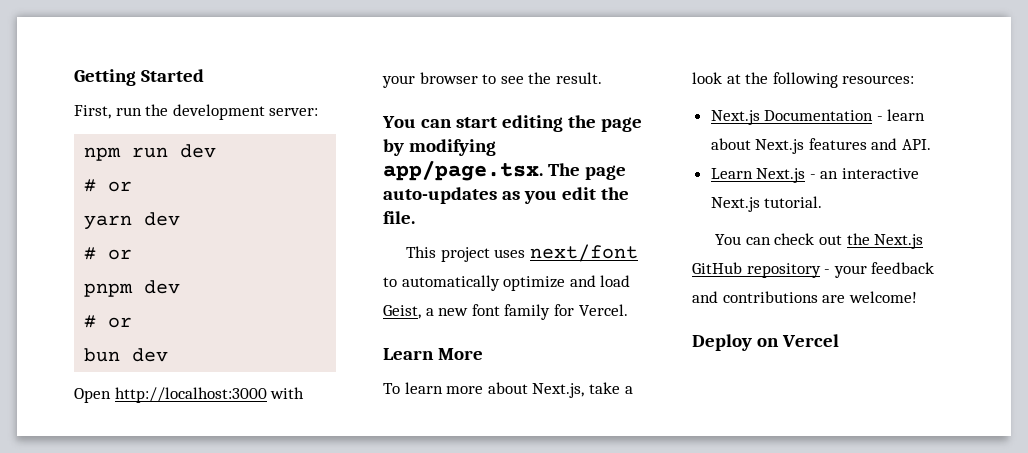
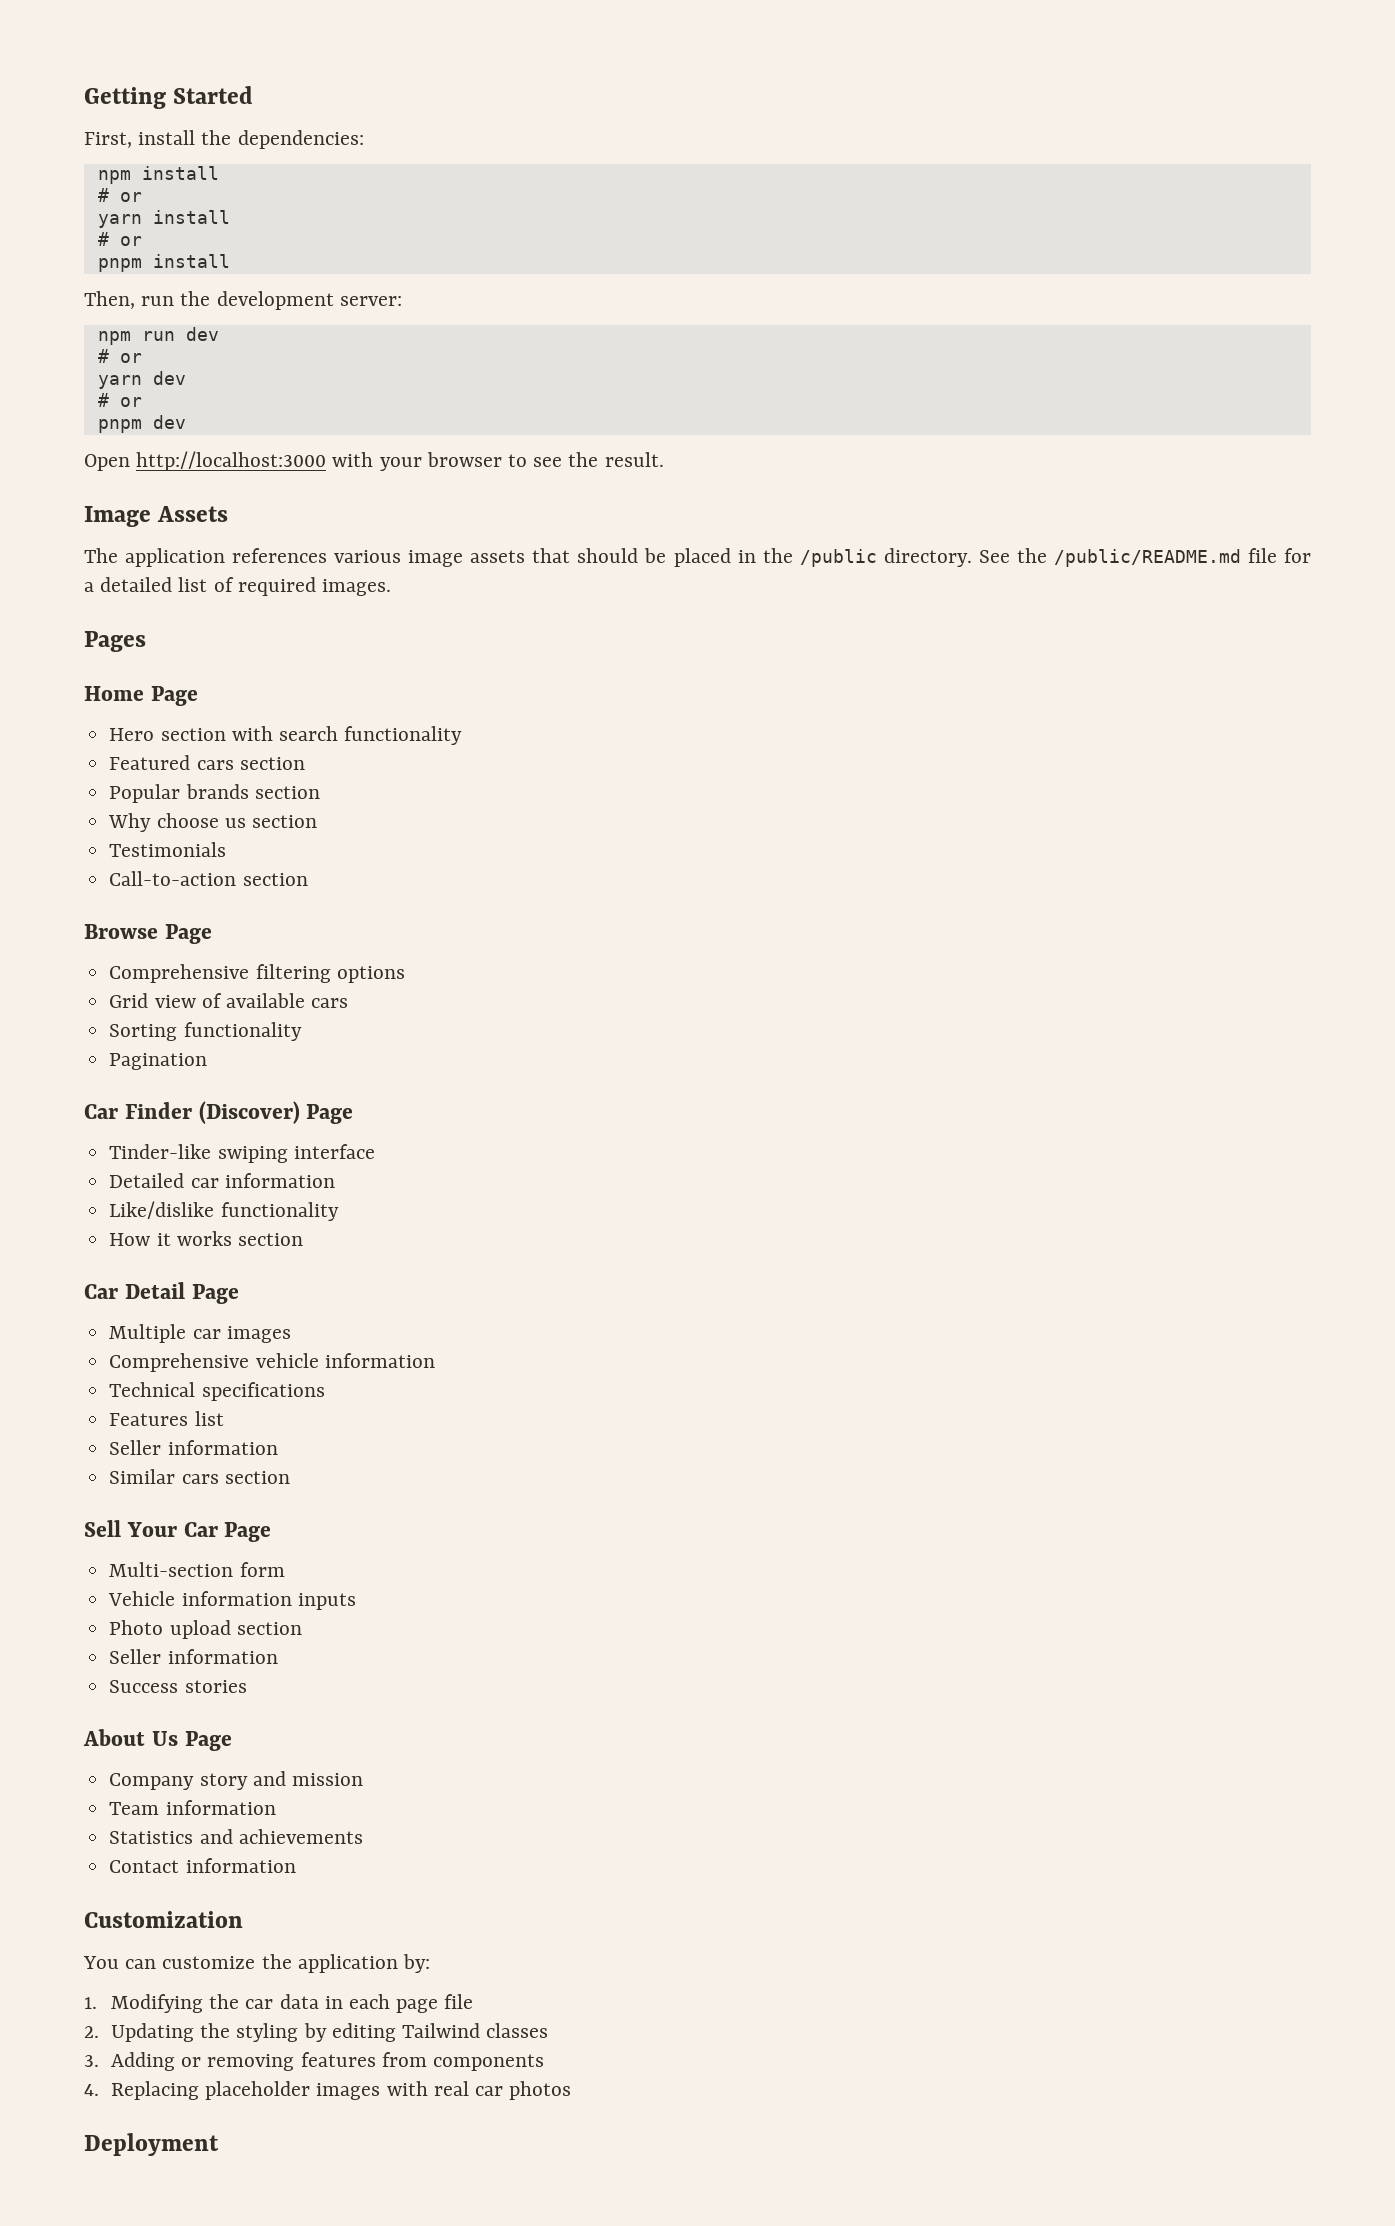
(111, 112) none -> [138,130,364,149] [97,166,219,184] [97,188,142,202] [97,210,230,228] [97,232,142,246] [97,254,230,272] [84,291,135,309] install the dependencies: // npm install // # or // yarn install // # or // pnpm install // Then,
[84,315,133,328] [84,348,169,362] // # or // bun dev -> (186, 422) none
[382,115,642,132] [383,139,496,156] [383,160,626,181] [383,187,629,204] [383,211,415,224] [406,244,638,262] [383,275,631,291] [383,304,628,320] [383,348,483,360] [383,382,633,398] [692,72,915,88] [710,109,926,125] [710,138,932,154] [710,168,920,183] [710,196,823,212] [715,233,924,249] [692,262,935,278] [692,291,917,303] [692,334,839,351] You can start editing the page by modifying app/page.tsx. The page auto-updates as you edit the file. // This project uses next/font to automatically optimize and load Geist, a new font family for Vercel. // Learn More // To learn more about Next.js, take a look at the following resources: // Next.js Documentation - learn about Next.js features and API. // Learn Next.js - an interactive Next.js tutorial. // You can check out the Next.js GitHub repository - your feedback and contributions are welcome! // Deploy on Vercel -> [84,506,229,527] [84,548,1311,567] [84,577,392,596] [84,631,146,652] [84,686,198,706] [109,726,463,745] [109,755,305,770] [109,784,320,803] [108,813,317,832] [109,842,227,857] [109,871,308,886] [84,924,212,944] [109,964,405,983] [109,993,349,1008] [109,1022,302,1041] [109,1053,208,1070] [84,1101,354,1124] [109,1144,375,1163] [109,1173,335,1188] [109,1201,339,1221] [109,1231,303,1246] [84,1282,239,1304] [109,1324,291,1343] [109,1353,435,1372] [109,1382,325,1401] [109,1411,224,1426] [109,1440,278,1455] [109,1469,290,1484] [84,1520,272,1542] [109,1562,285,1577] [108,1591,356,1610] [109,1620,302,1639] [109,1649,278,1664] [109,1680,247,1693] [83,1729,232,1751] [109,1771,363,1790] [109,1800,276,1815] [109,1829,363,1844] [109,1858,296,1873] [84,1911,243,1928] [83,1954,431,1973] [84,1994,474,2013] [84,2023,549,2042] [84,2052,544,2071] [84,2081,572,2100] [84,2133,219,2156] Image Assets // The application references various image assets that should be placed in the /public directory. See the /public/README.md file for a detailed list of required images. // Pages // Home Page // Hero section with search functionality // Featured cars section // Popular brands section // Why choose us section // Testimonials // Call-to-action section // Browse Page // Comprehensive filtering options // Grid view of available cars // Sorting functionality // Pagination // Car Finder (Discover) Page // Tinder-like swiping interface // Detailed car information // Like/dislike functionality // How it works section // Car Detail Page // Multiple car images // Comprehensive vehicle information // Technical specifications // Features list // Seller information // Similar cars section // Sell Your Car Page // Multi-section form // Vehicle information inputs // Photo upload section // Seller information // Success stories // About Us Page // Company story and mission // Team information // Statistics and achievements // Contact information // Customization // You can customize the application by: // 1. Modifying the car data in each page file // 2. Updating the styling by editing Tailwind classes // 3. Adding or removing features from components // 4. Replacing placeholder images with real car photos // Deployment

